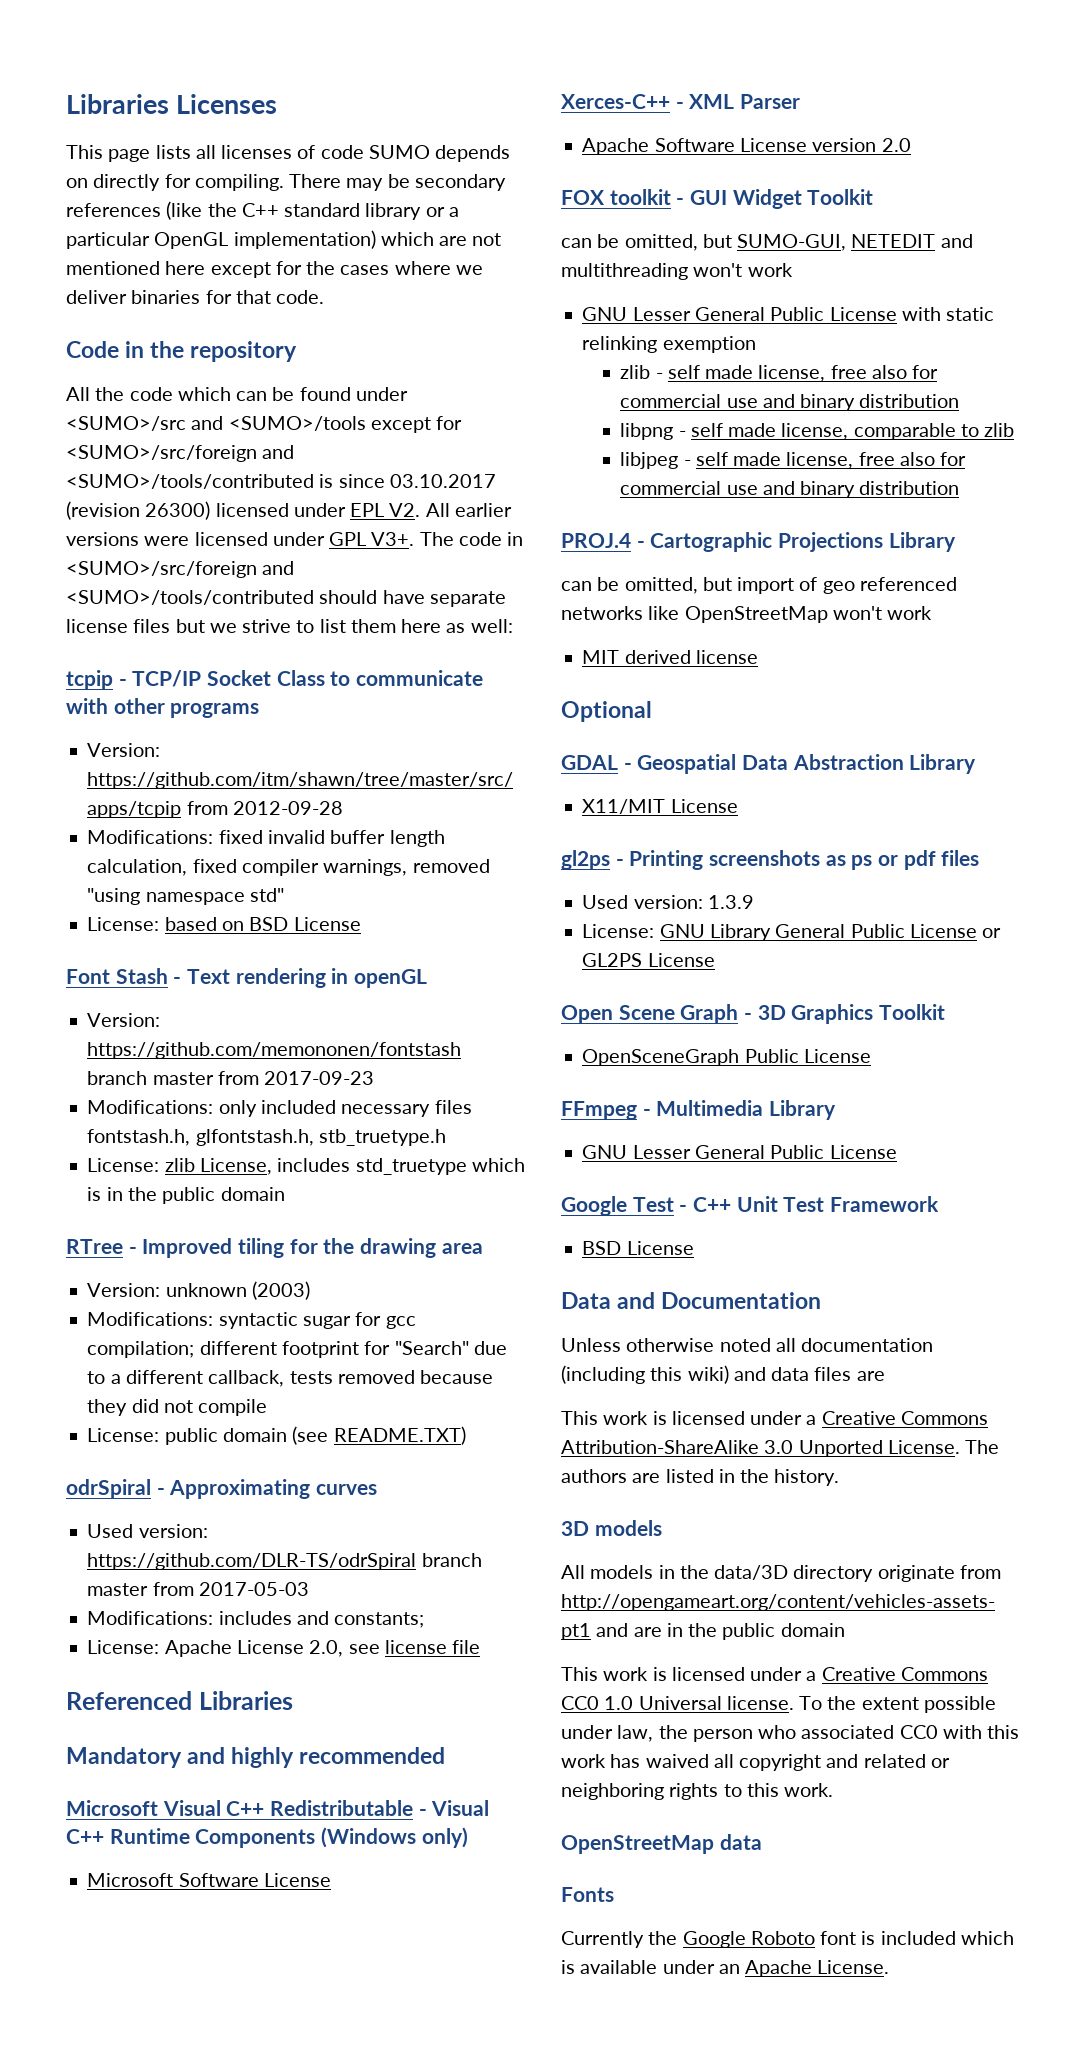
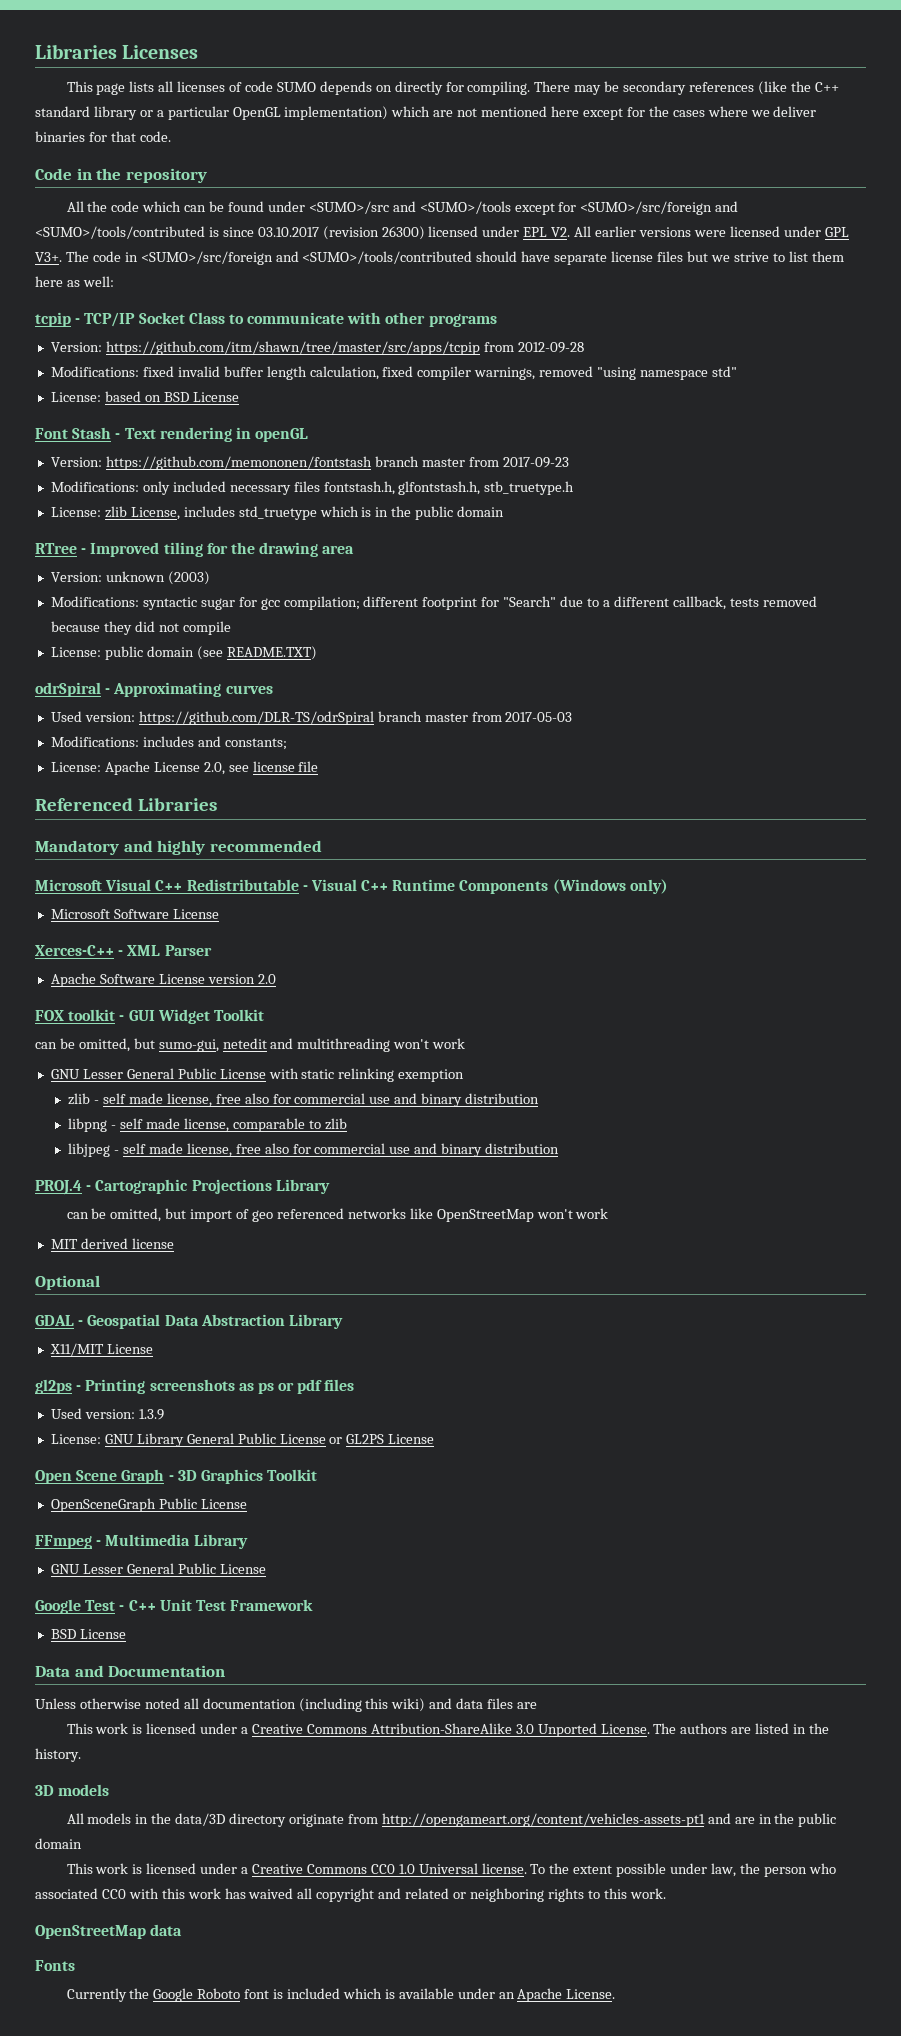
[737,234,936,251] SUMO-GUI, NETEDIT -> [158,1038,267,1052] sumo-gui, netedit

